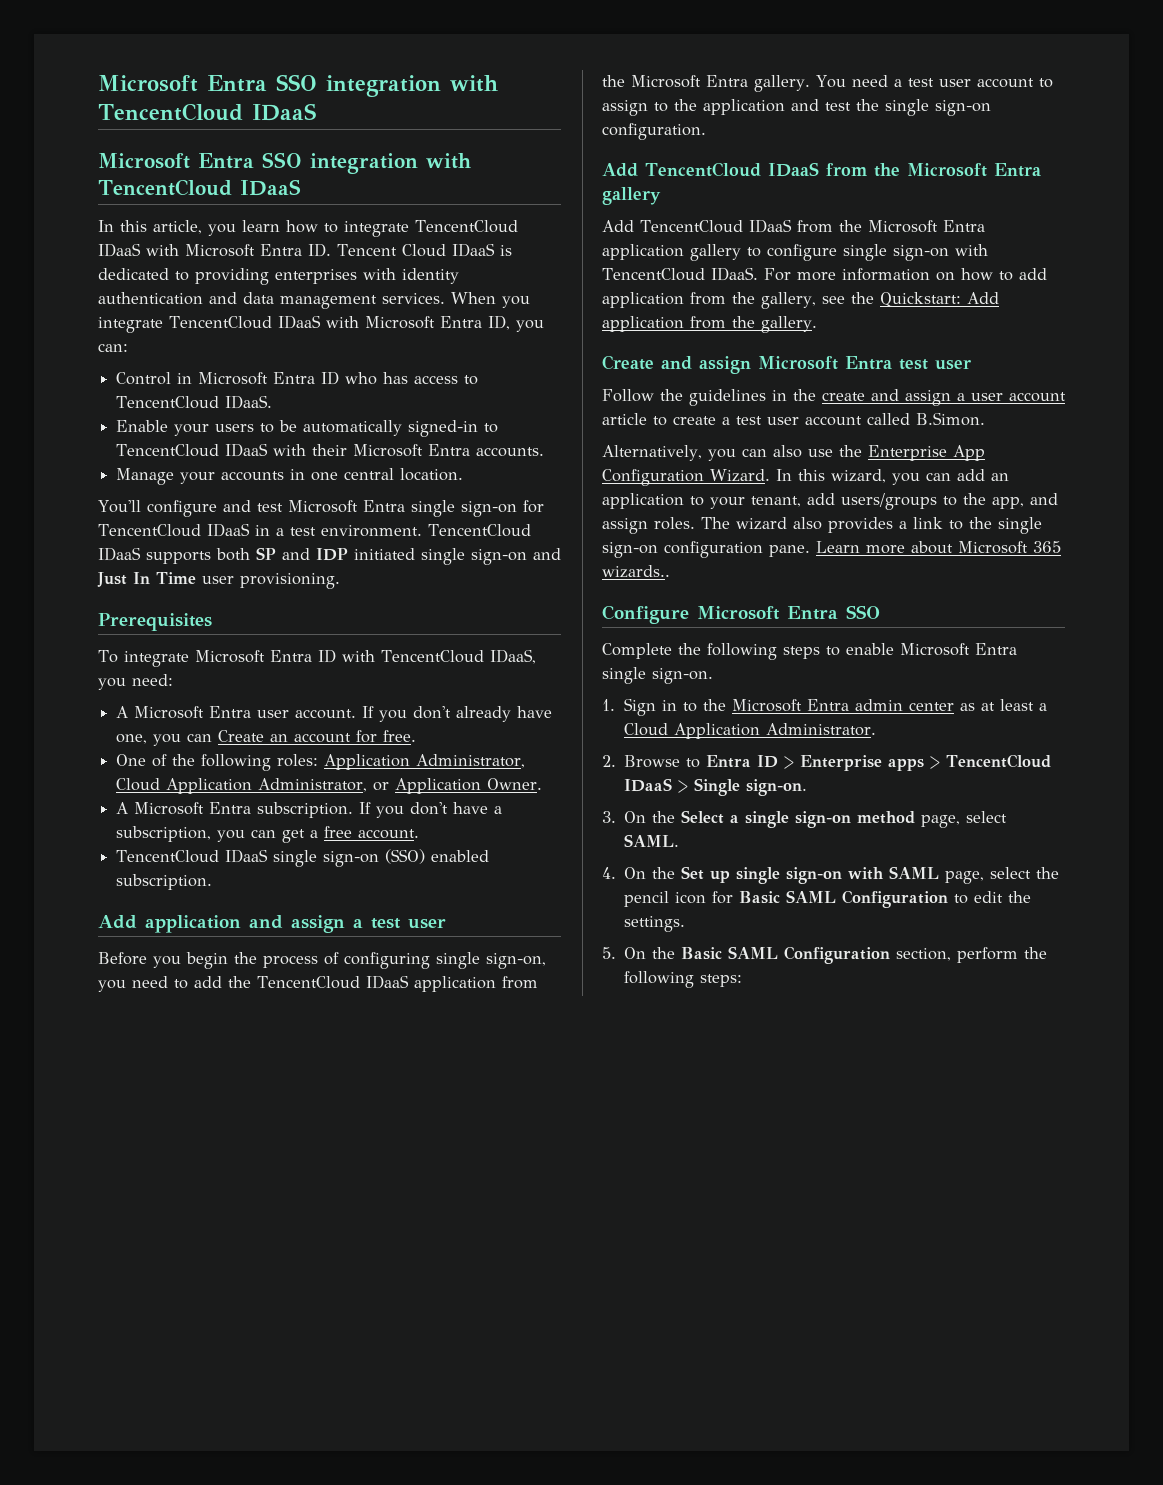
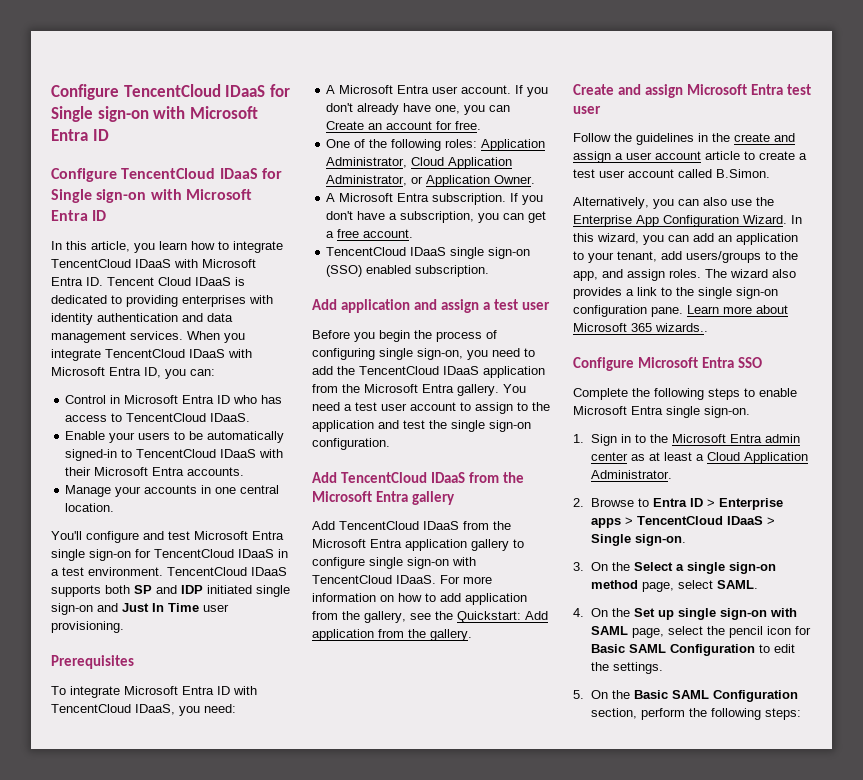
[98,74,498,97] [98,103,316,121] [98,152,471,174] [98,179,301,196] Microsoft Entra SSO integration with TencentCloud IDaaS // Microsoft Entra SSO integration with TencentCloud IDaaS -> [51,84,290,100] [51,106,258,122] [51,129,109,141] [51,168,282,182] [51,189,252,203] [51,210,107,221] Configure TencentCloud IDaaS for Single sign-on with Microsoft Entra ID // Configure TencentCloud IDaaS for Single sign-on with Microsoft Entra ID

